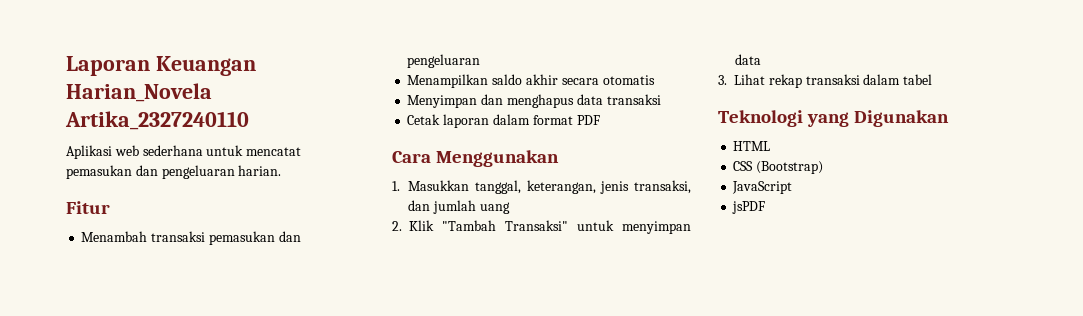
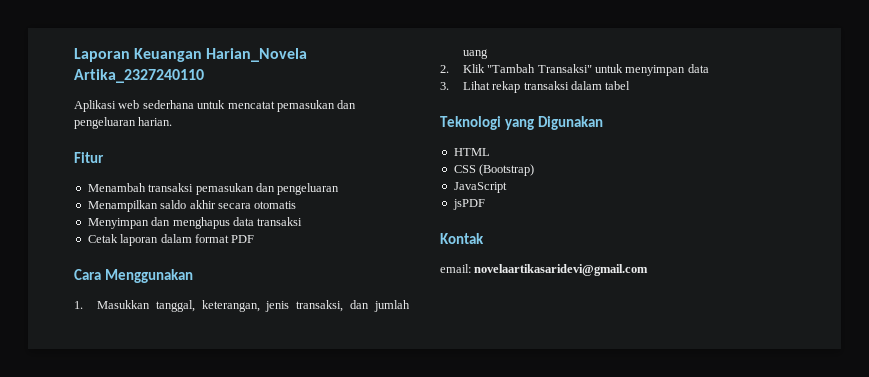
(766, 207) none -> [440,233,484,244] [440,264,649,276] // Kontak // email: novelaartikasaridevi@gmail.com

